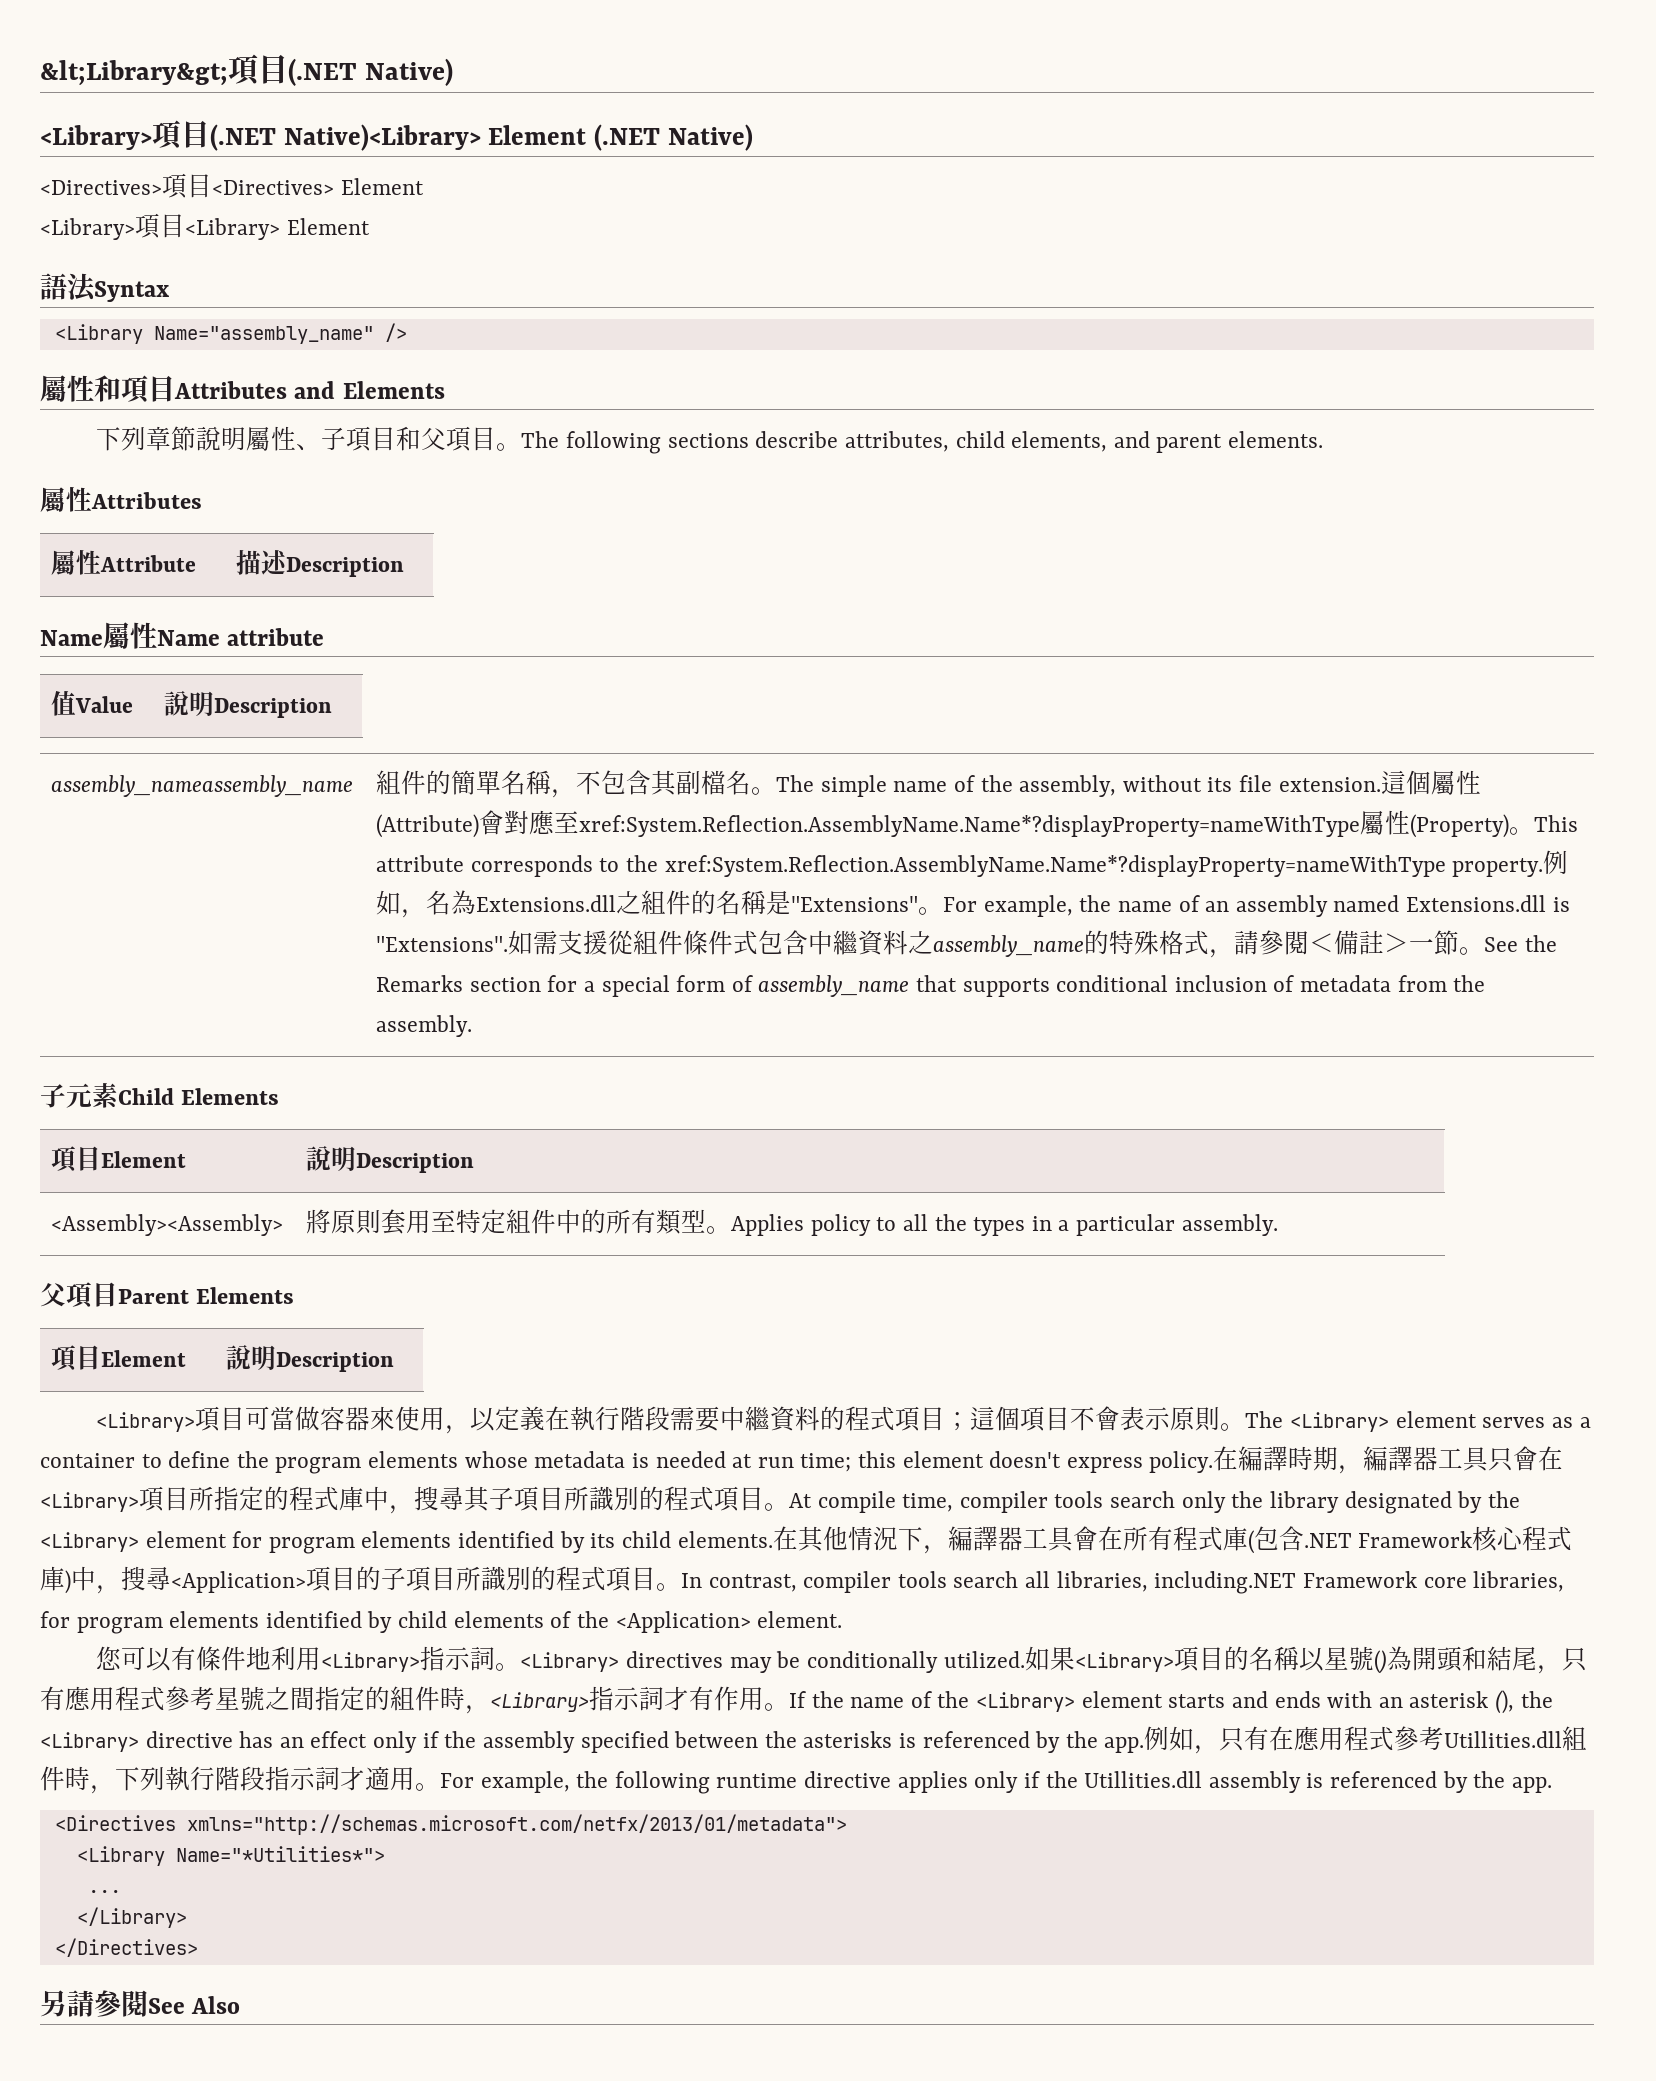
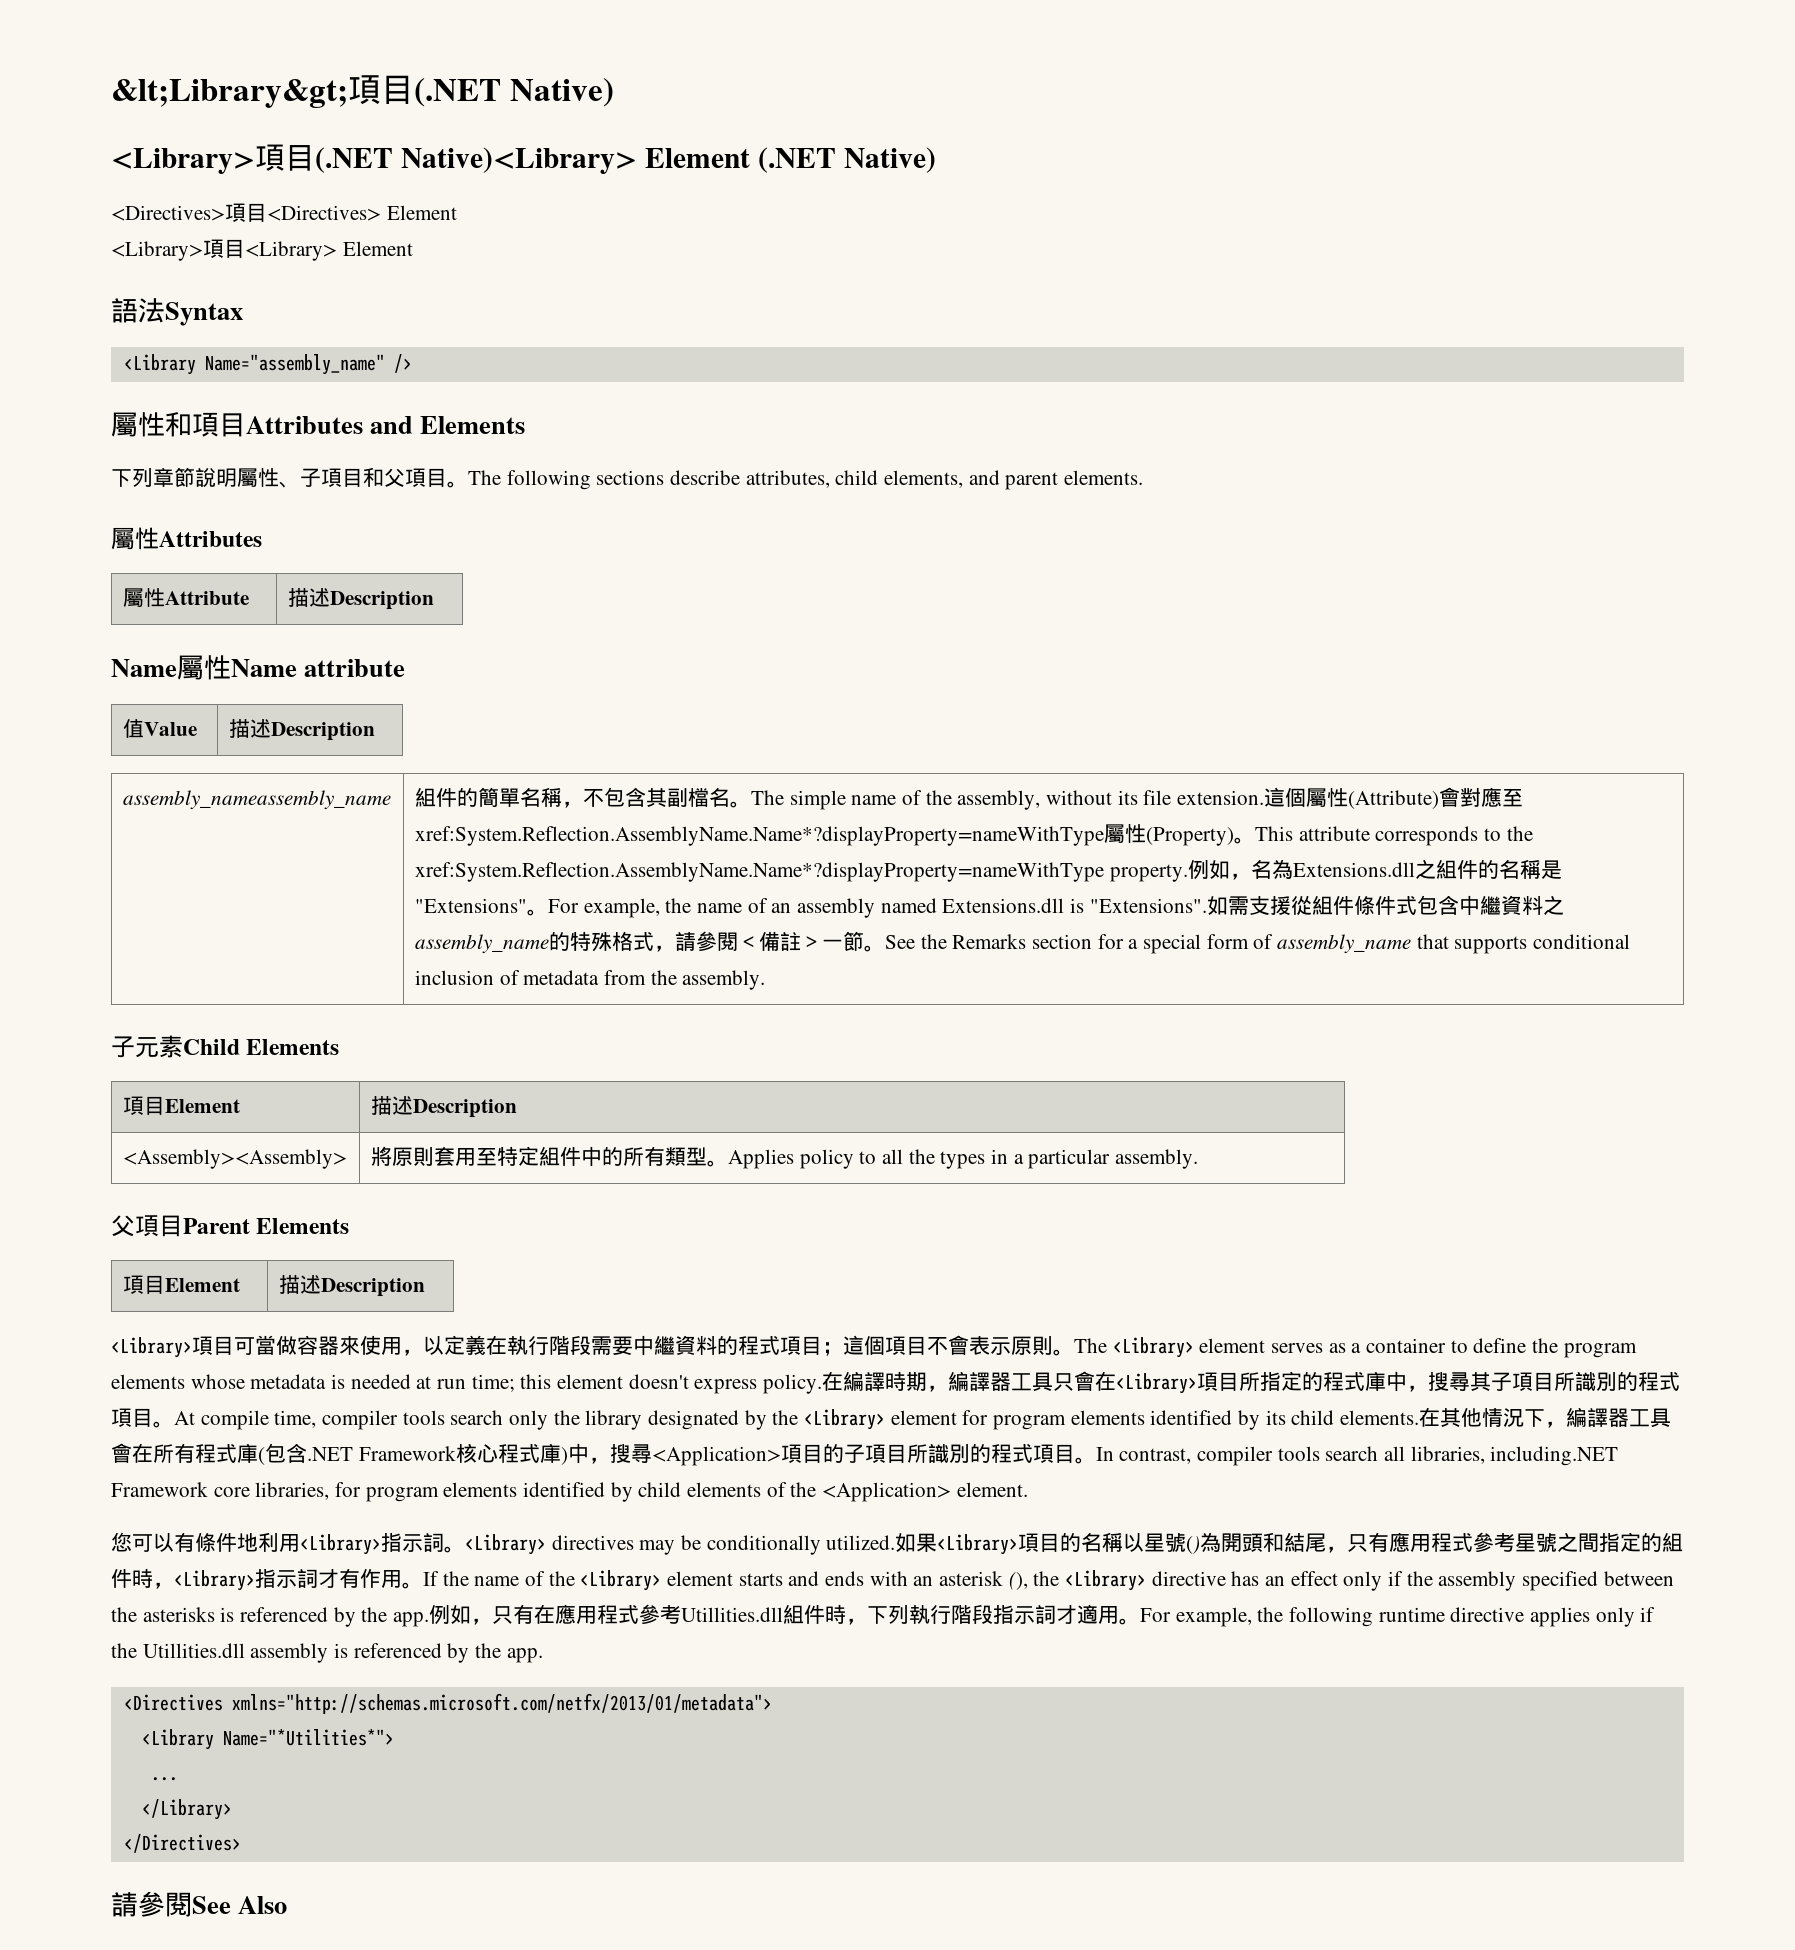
[164,691,215,716] 說明 -> [228,719,271,738] 描述
[306,1146,357,1171] 說明 -> [370,1096,413,1115] 描述
[226,1345,277,1370] 說明 -> [278,1275,321,1294] 描述
[40,1990,67,2017] 另 -> (241, 1843) none

